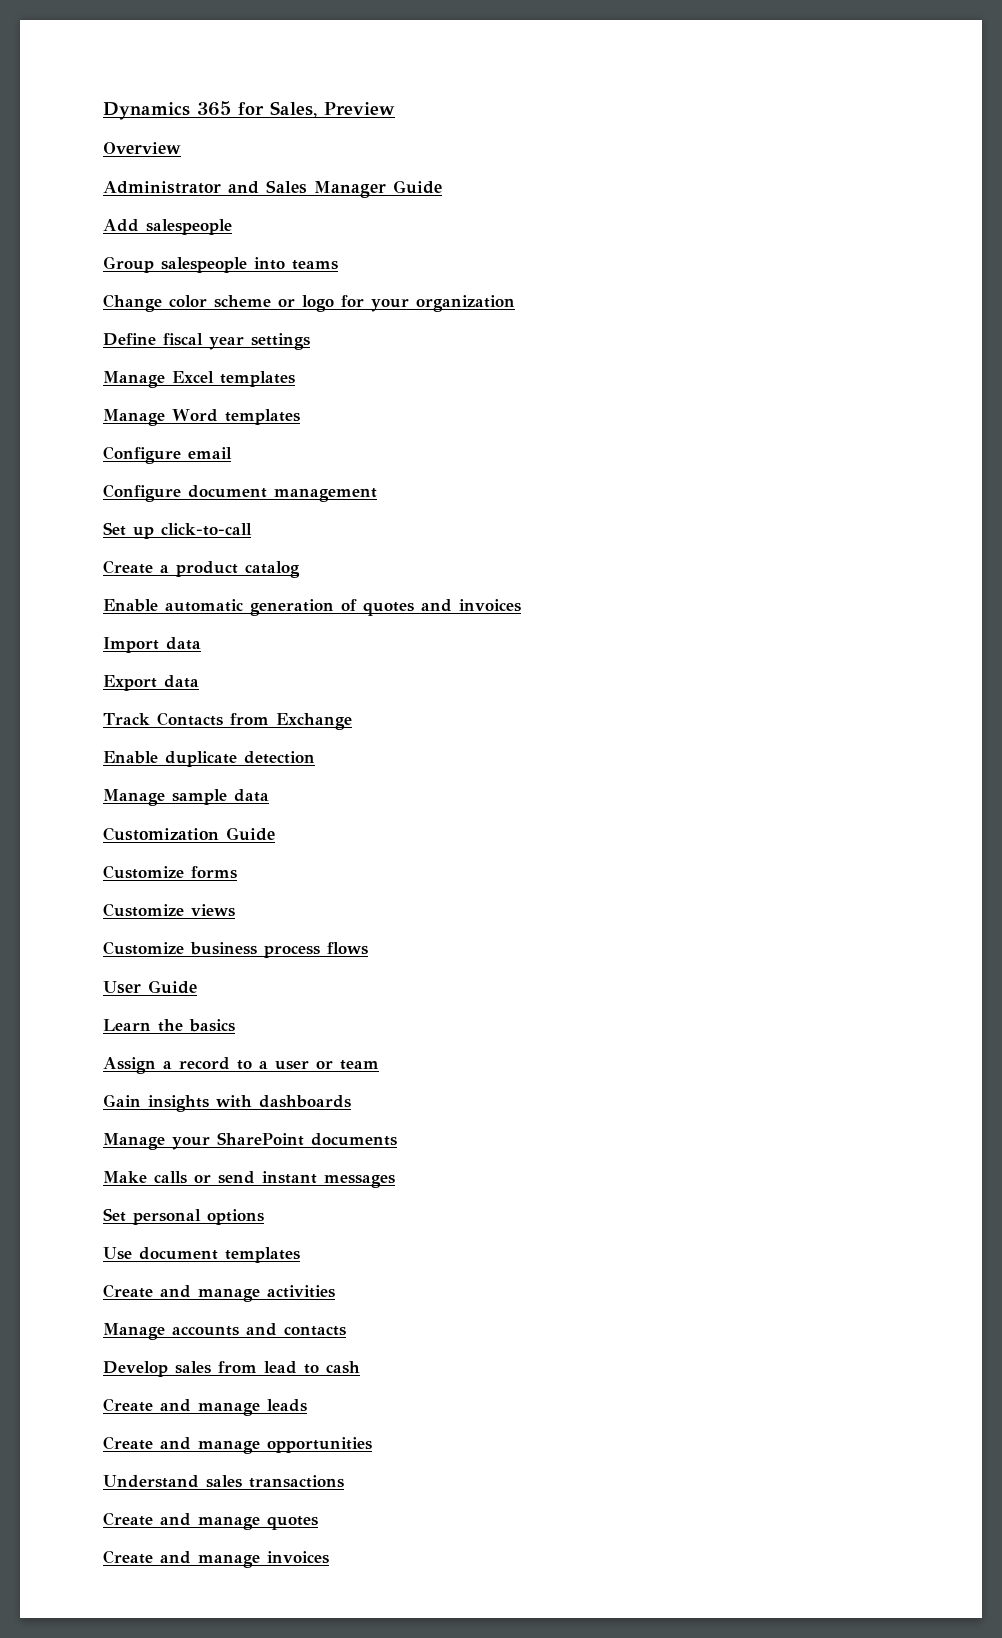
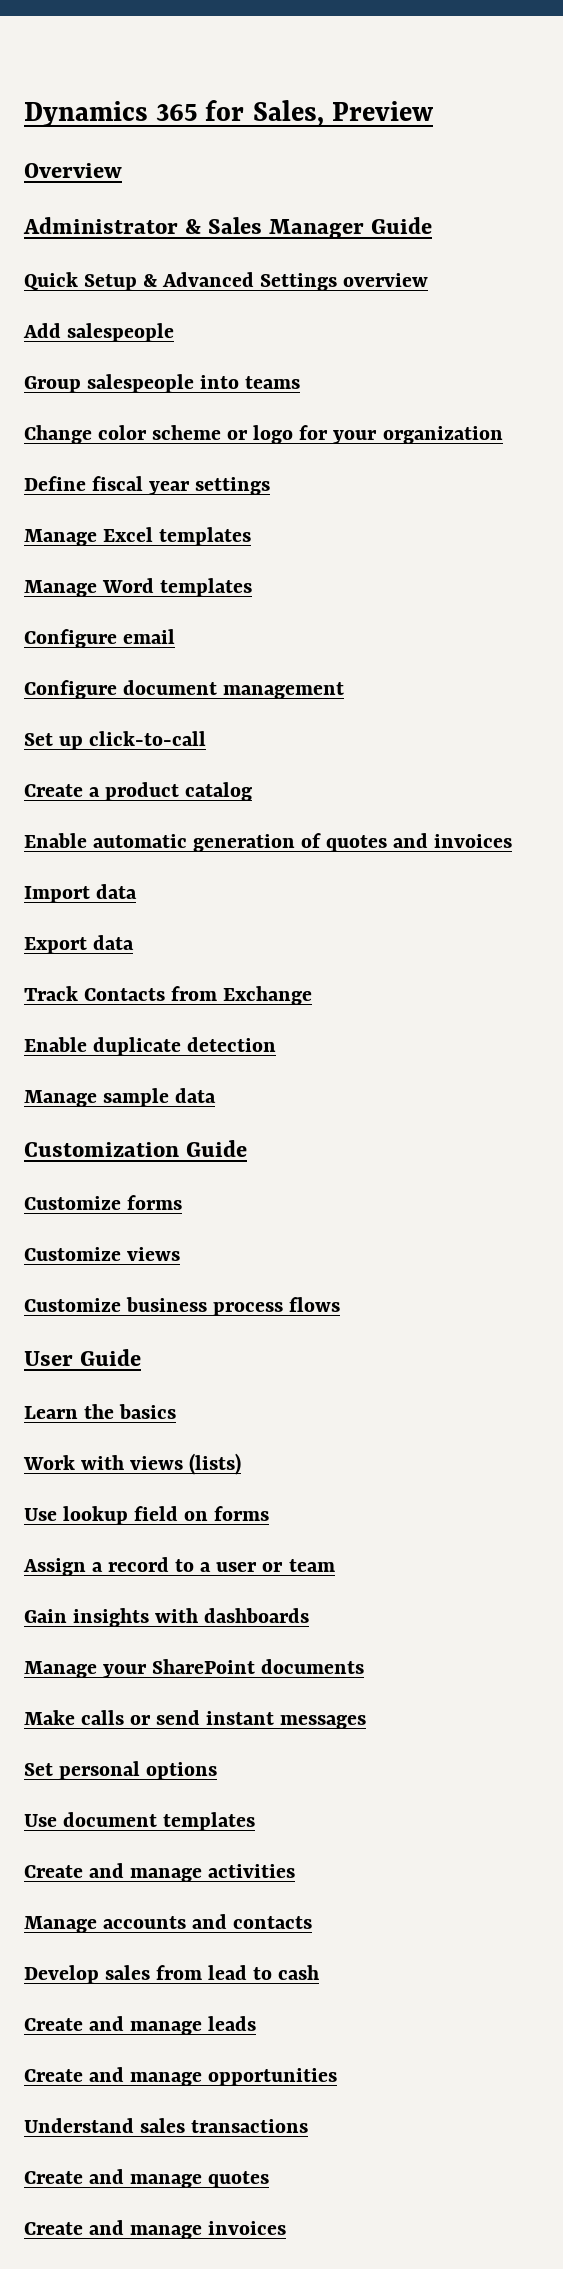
[228,181,259,194] and -> [185,219,202,234] &
(442, 187) none -> [24,272,429,291] // Quick Setup & Advanced Settings overview
(235, 1025) none -> [23,1453,242,1475] [24,1506,270,1525] // Work with views (lists) // Use lookup field on forms

